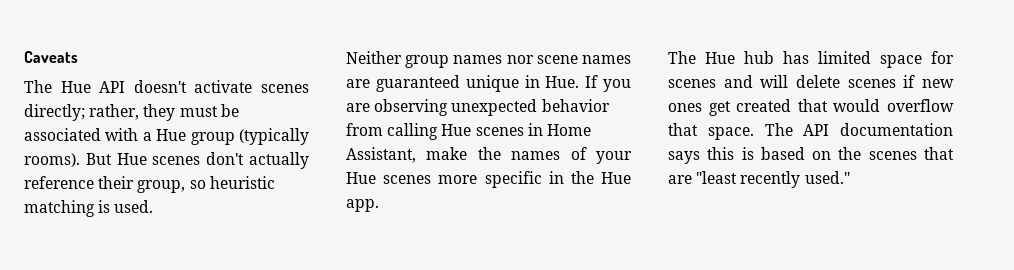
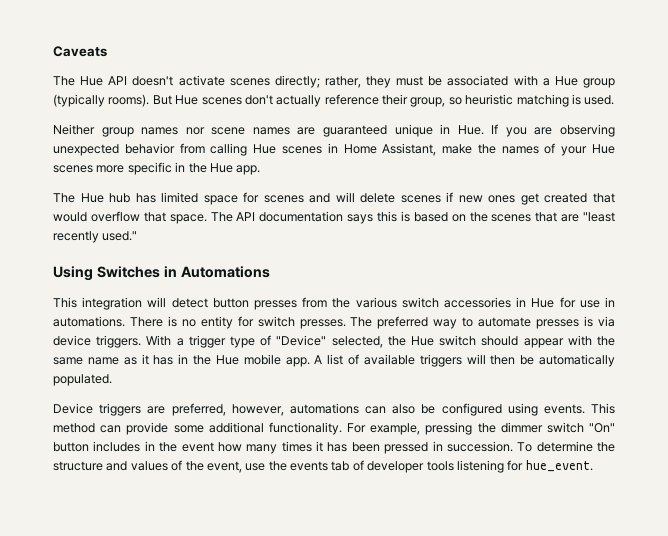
(850, 177) none -> [53,266,270,281] [53,297,615,310] [53,316,615,329] [53,335,615,348] [53,354,615,367] [53,374,112,386] [53,403,616,416] [53,422,616,435] [53,441,615,454] [53,460,593,473] // Using Switches in Automations // This integration will detect button presses from the various switch accessories in Hue for use in automations. There is no entity for switch presses. The preferred way to automate presses is via device triggers. With a trigger type of "Device" selected, the Hue switch should appear with the same name as it has in the Hue mobile app. A list of available triggers will then be automatically populated. // Device triggers are preferred, however, automations can also be configured using events. This method can provide some additional functionality. For example, pressing the dimmer switch "On" button includes in the event how many times it has been pressed in succession. To determine the structure and values of the event, use the events tab of developer tools listening for hue_event.

